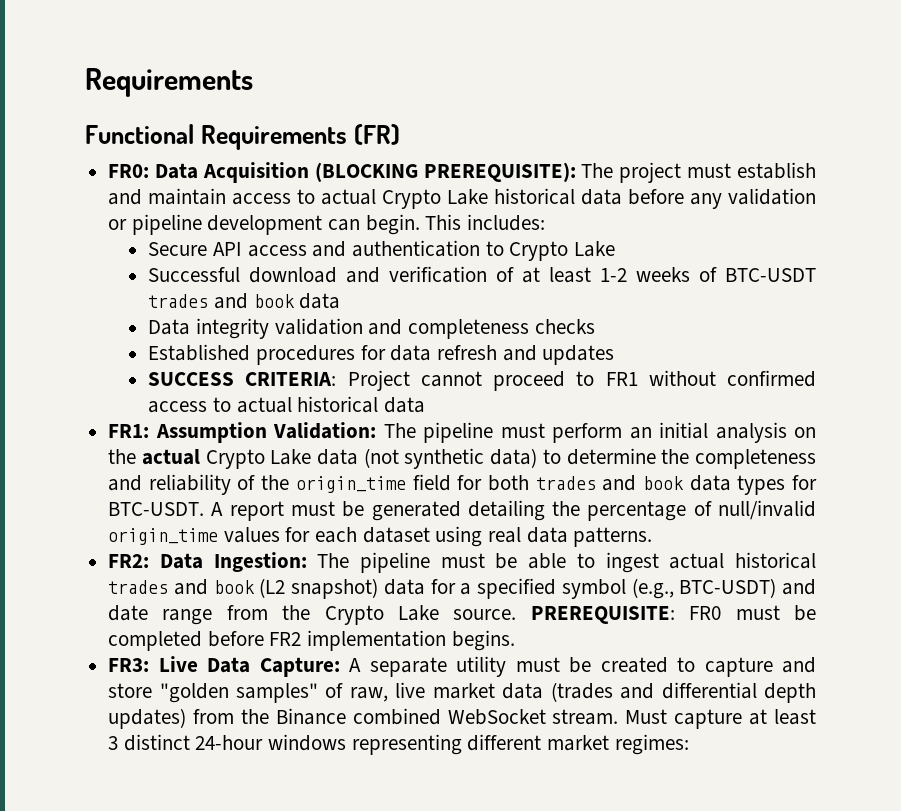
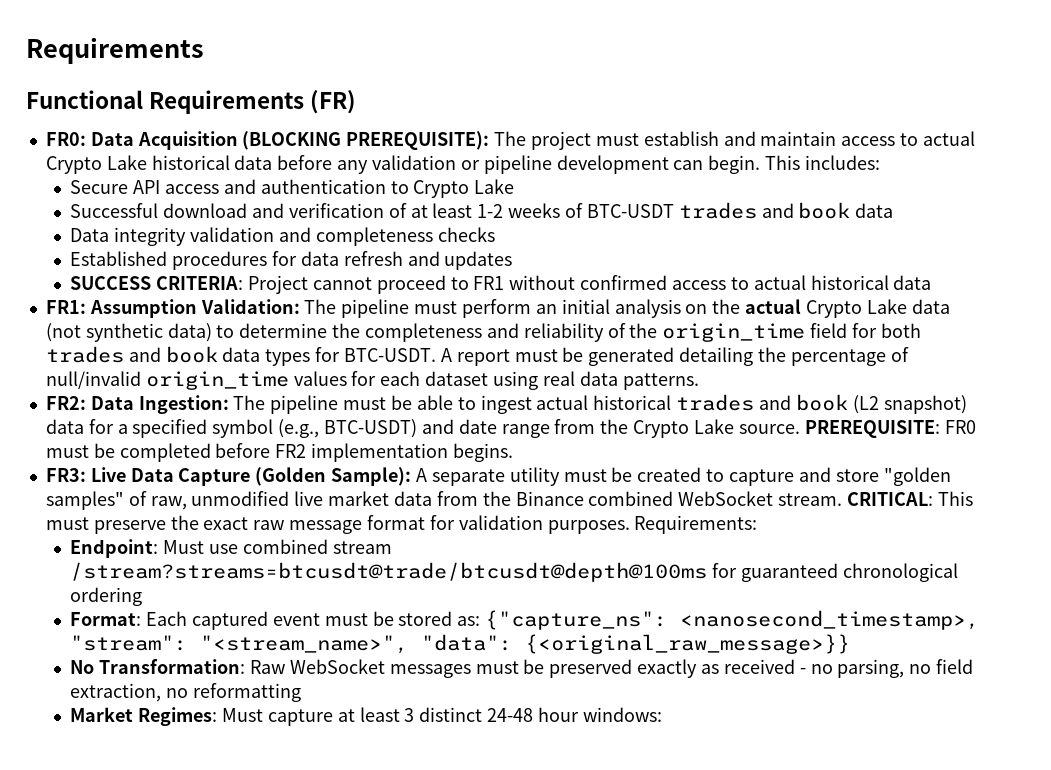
[259,657,340,677] Capture: -> [178,467,412,486] Capture (Golden Sample):
(388, 694) none -> [191,491,290,506] unmodified
[550,682,816,703] [108,708,187,729] (trades and differential depth updates) -> (432, 498) none
(619, 717) none -> [846,491,973,506] [45,515,758,534] [70,539,392,558] [70,562,958,582] [70,587,143,606] [70,610,980,630] [70,634,851,654] [70,659,974,678] [70,683,301,702] [70,707,218,726] CRITICAL: This must preserve the exact raw message format for validation purposes. Requirements: // Endpoint: Must use combined stream /stream?streams=btcusdt@trade/btcusdt@depth@100ms for guaranteed chronological ordering // Format: Each captured event must be stored as: {"capture_ns": <nanosecond_timestamp>, "stream": "<stream_name>", "data": {<original_raw_message>}} // No Transformation: Raw WebSocket messages must be preserved exactly as received - no parsing, no field extraction, no reformatting // Market Regimes:
[195,734,689,755] 24-hour windows representing different market regimes: -> [487,707,662,722] 24-48 hour windows:

